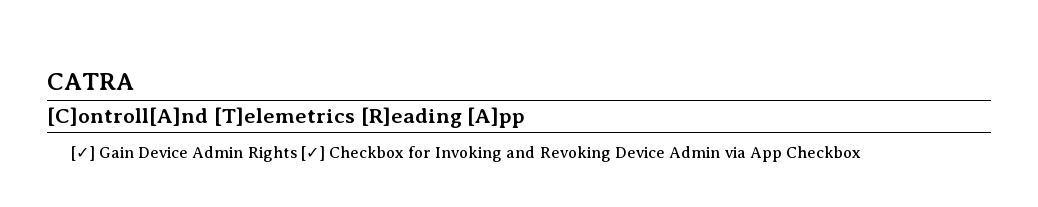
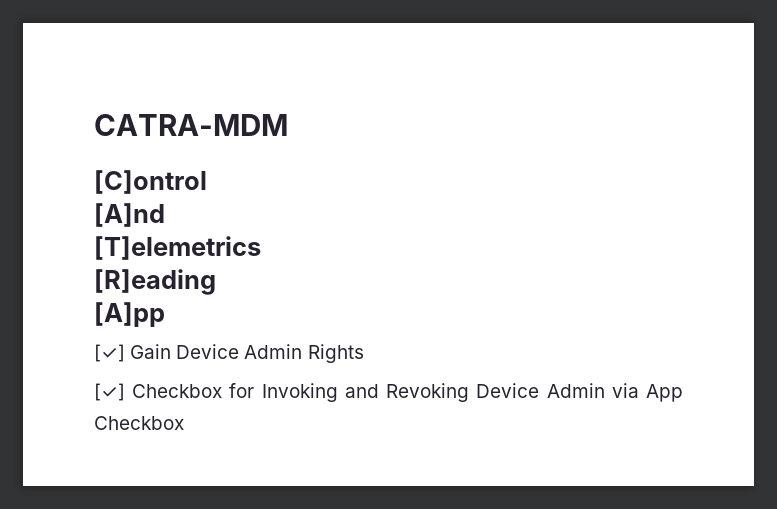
[47,73,134,90] [47,107,208,126] CATRA // [C]ontroll[A]nd -> [94,114,288,136] [94,170,207,194] [94,203,165,227] CATRA-MDM // [C]ontrol // [A]nd //
(355, 116) none -> (261, 248) //
(462, 117) none -> (216, 282) //
(297, 154) none -> (364, 353) //

